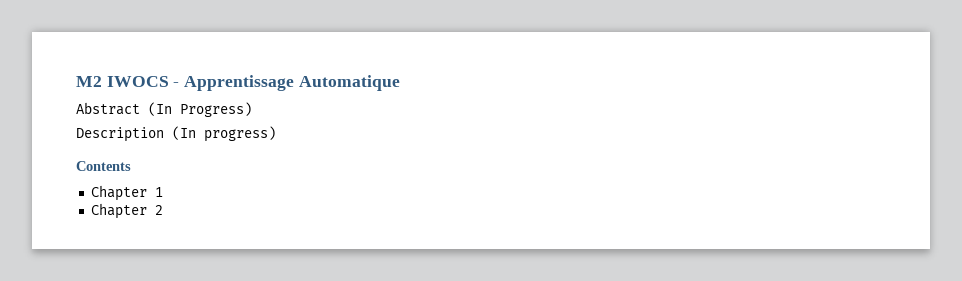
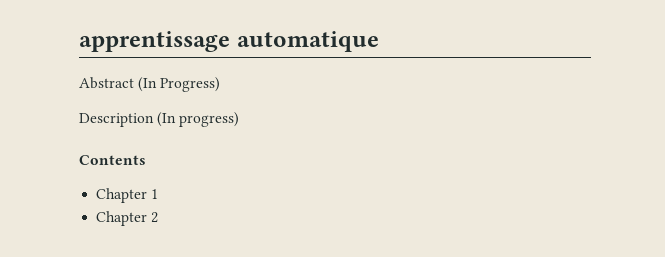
[76,75,400,91] M2 IWOCS - Apprentissage Automatique -> [79,31,379,52] apprentissage automatique

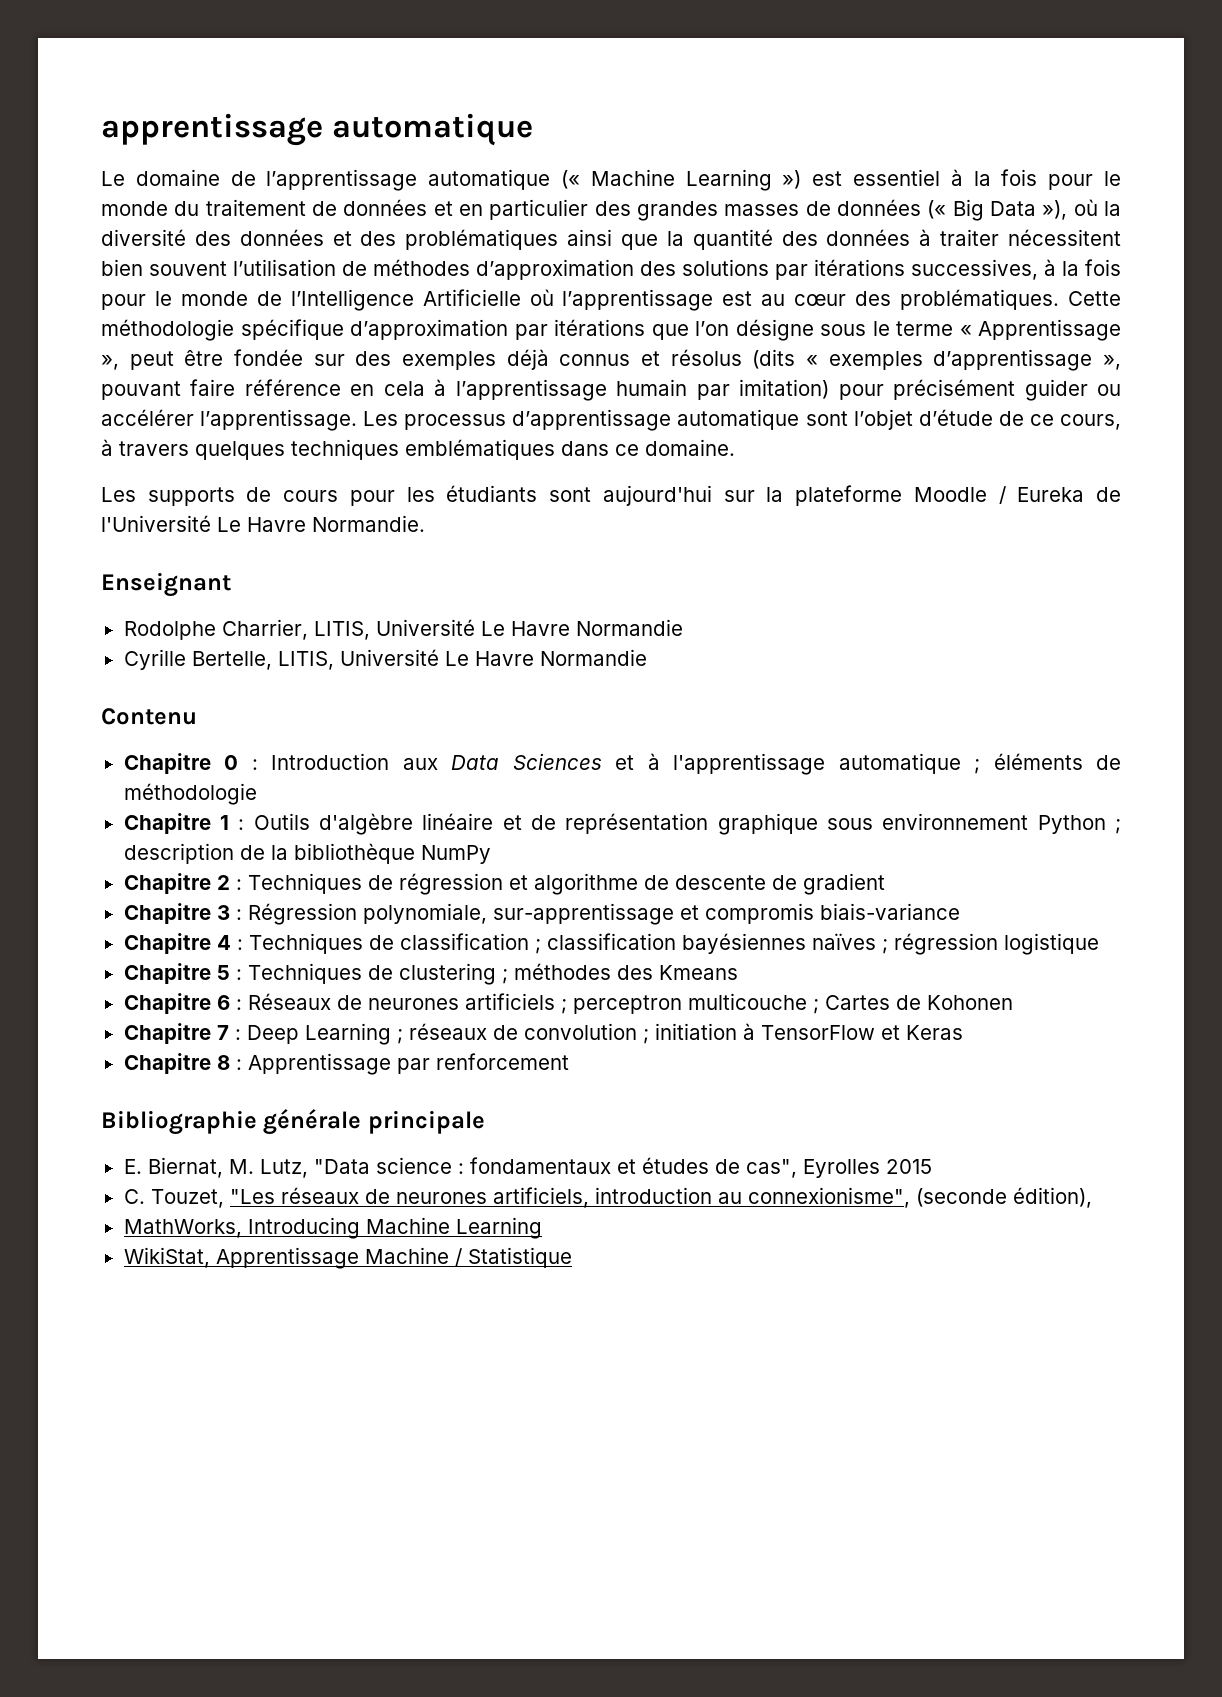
[79,77,221,92] [79,112,240,127] [79,155,146,165] [96,188,159,203] [96,211,159,226] Abstract (In Progress) // Description (In progress) // Contents // Chapter 1 // Chapter 2 -> [101,169,1121,191] [101,199,1122,221] [101,229,1122,250] [101,259,1121,280] [101,289,1121,311] [101,319,1121,341] [101,349,1121,371] [101,379,1121,401] [101,409,1121,431] [101,439,735,460] [101,485,1122,506] [101,515,425,532] [101,572,231,597] [123,619,683,640] [123,649,647,670] [101,708,197,725] [123,753,1122,775] [123,783,257,805] [123,813,1122,835] [123,843,491,864] [123,873,885,895] [123,903,960,925] [123,933,1099,955] [123,963,738,985] [123,993,1013,1014] [123,1023,963,1045] [123,1053,569,1075] [101,1109,485,1135] [123,1157,932,1178] [123,1187,1092,1208] [123,1217,542,1239] [123,1247,572,1269] Le domaine de l’apprentissage automatique (« Machine Learning ») est essentiel à la fois pour le monde du traitement de données et en particulier des grandes masses de données (« Big Data »), où la diversité des données et des problématiques ainsi que la quantité des données à traiter nécessitent bien souvent l’utilisation de méthodes d’approximation des solutions par itérations successives, à la fois pour le monde de l’Intelligence Artificielle où l’apprentissage est au cœur des problématiques. Cette méthodologie spécifique d’approximation par itérations que l’on désigne sous le terme « Apprentissage », peut être fondée sur des exemples déjà connus et résolus (dits « exemples d’apprentissage », pouvant faire référence en cela à l’apprentissage humain par imitation) pour précisément guider ou accélérer l’apprentissage. Les processus d’apprentissage automatique sont l’objet d’étude de ce cours, à travers quelques techniques emblématiques dans ce domaine. // Les supports de cours pour les étudiants sont aujourd'hui sur la plateforme Moodle / Eureka de l'Université Le Havre Normandie. // Enseignant // Rodolphe Charrier, LITIS, Université Le Havre Normandie // Cyrille Bertelle, LITIS, Université Le Havre Normandie // Contenu // Chapitre 0 : Introduction aux Data Sciences et à l'apprentissage automatique ; éléments de méthodologie // Chapitre 1 : Outils d'algèbre linéaire et de représentation graphique sous environnement Python ; description de la bibliothèque NumPy // Chapitre 2 : Techniques de régression et algorithme de descente de gradient // Chapitre 3 : Régression polynomiale, sur-apprentissage et compromis biais-variance // Chapitre 4 : Techniques de classification ; classification bayésiennes naïves ; régression logistique // Chapitre 5 : Techniques de clustering ; méthodes des Kmeans // Chapitre 6 : Réseaux de neurones artificiels ; perceptron multicouche ; Cartes de Kohonen // Chapitre 7 : Deep Learning ; réseaux de convolution ; initiation à TensorFlow et Keras // Chapitre 8 : Apprentissage par renforcement // Bibliographie générale principale // E. Biernat, M. Lutz, "Data science : fondamentaux et études de cas", Eyrolles 2015 // C. Touzet, "Les réseaux de neurones artificiels, introduction au connexionisme", (seconde édition), // MathWorks, Introducing Machine Learning // WikiStat, Apprentissage Machine / Statistique

